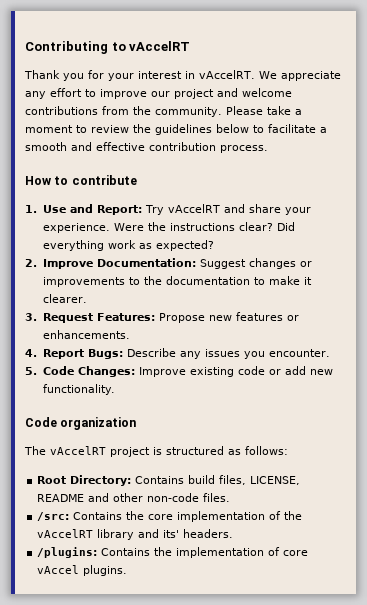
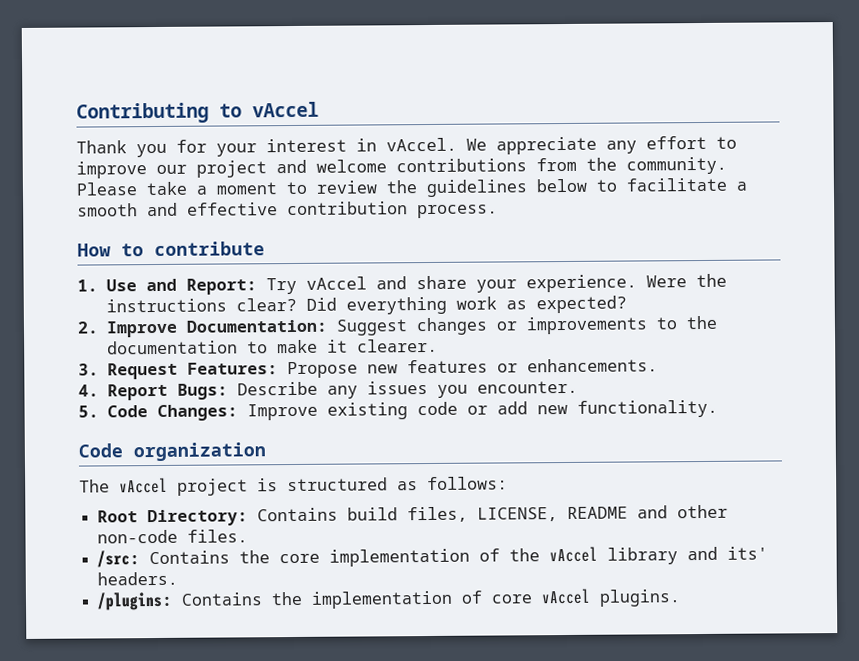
[129,41,191,51] vAccelRT -> [252,101,319,118] vAccel
[199,70,255,79] vAccelRT. -> [386,137,457,152] vAccel.
[168,204,221,213] vAccelRT -> [305,276,367,290] vAccel
[50,446,106,455] vAccelRT -> [119,477,168,494] vAccel
[37,529,94,538] vAccelRT -> [549,546,599,563] vAccel

